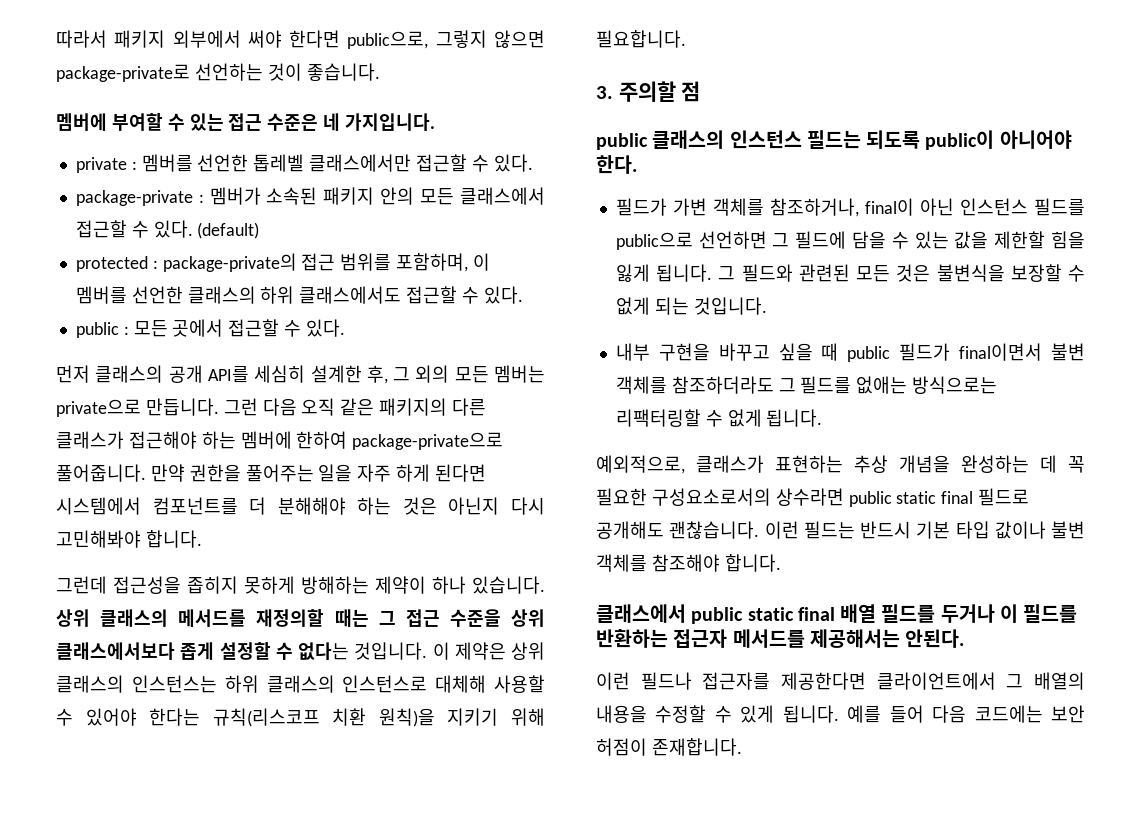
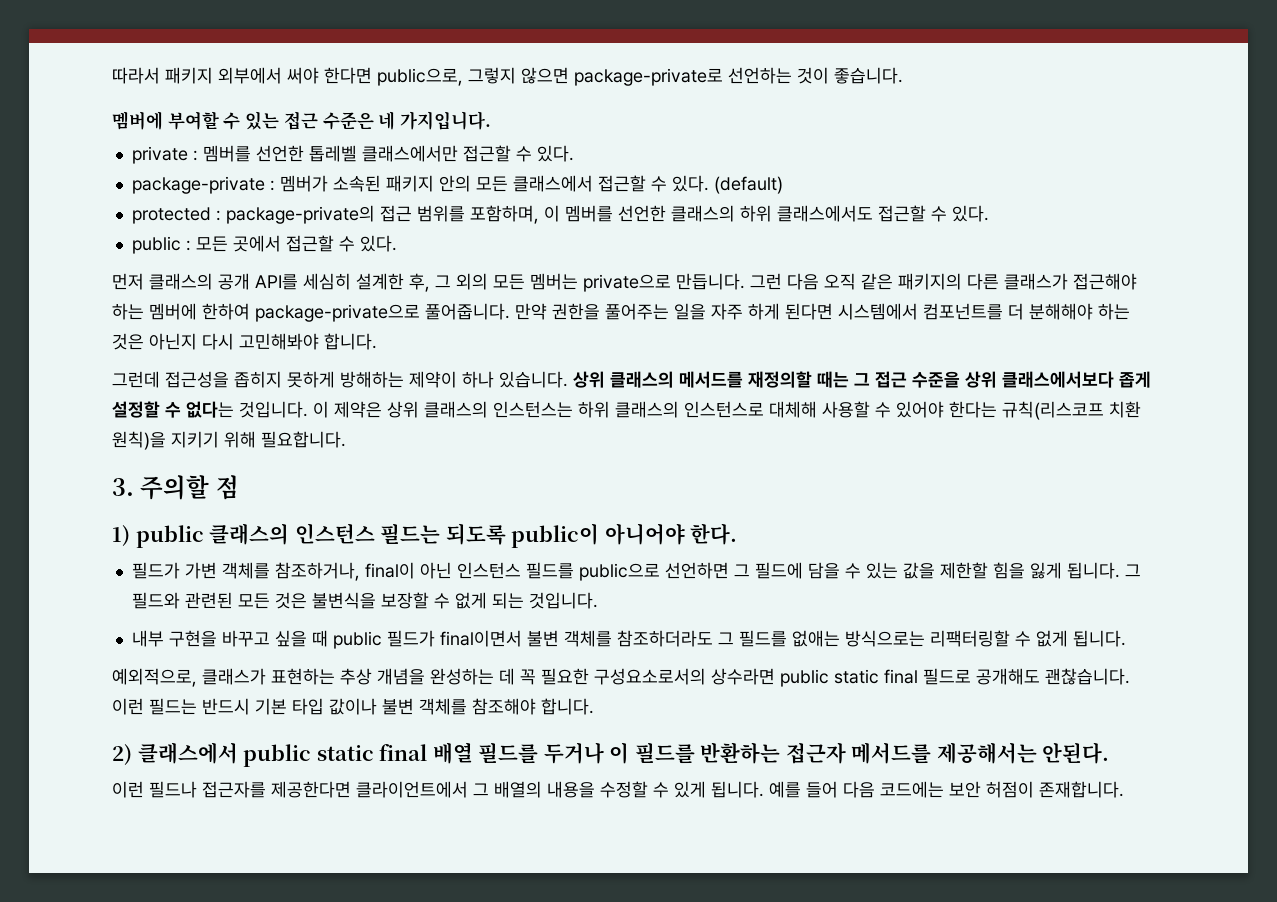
(701, 91) none -> [112,525,130,547] 1)
(781, 563) none -> [112,744,132,766] 2)

